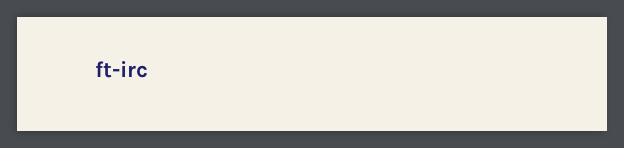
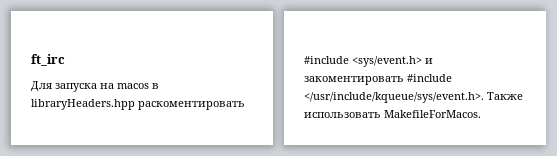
[95,61,148,78] ft-irc -> [31,54,65,66] [31,81,159,92] [31,99,245,110] [304,56,433,67] [304,74,452,85] [304,92,523,103] [304,110,481,118] ft_irc // Для запуска на macos в libraryHeaders.hpp раскоментировать #include <sys/event.h> и закоментировать #include </usr/include/kqueue/sys/event.h>. Также использовать MakefileForMacos.

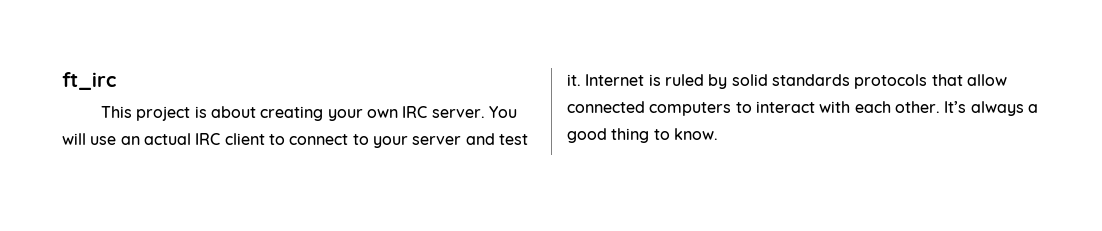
[31,81,159,92] [31,99,245,110] [304,56,433,67] [304,74,452,85] [304,92,523,103] [304,110,481,118] Для запуска на macos в libraryHeaders.hpp раскоментировать #include <sys/event.h> и закоментировать #include </usr/include/kqueue/sys/event.h>. Также использовать MakefileForMacos. -> [101,106,517,121] [62,133,528,148] [567,74,1007,89] [567,101,1038,116] [567,128,718,143] This project is about creating your own IRC server. You will use an actual IRC client to connect to your server and test it. Internet is ruled by solid standards protocols that allow connected computers to interact with each other. It’s always a good thing to know.

